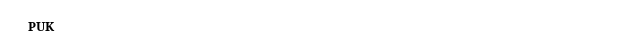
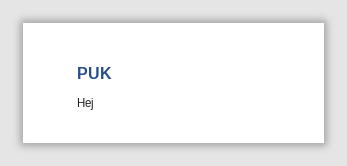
(55, 26) none -> [77,98,94,110] // Hej

